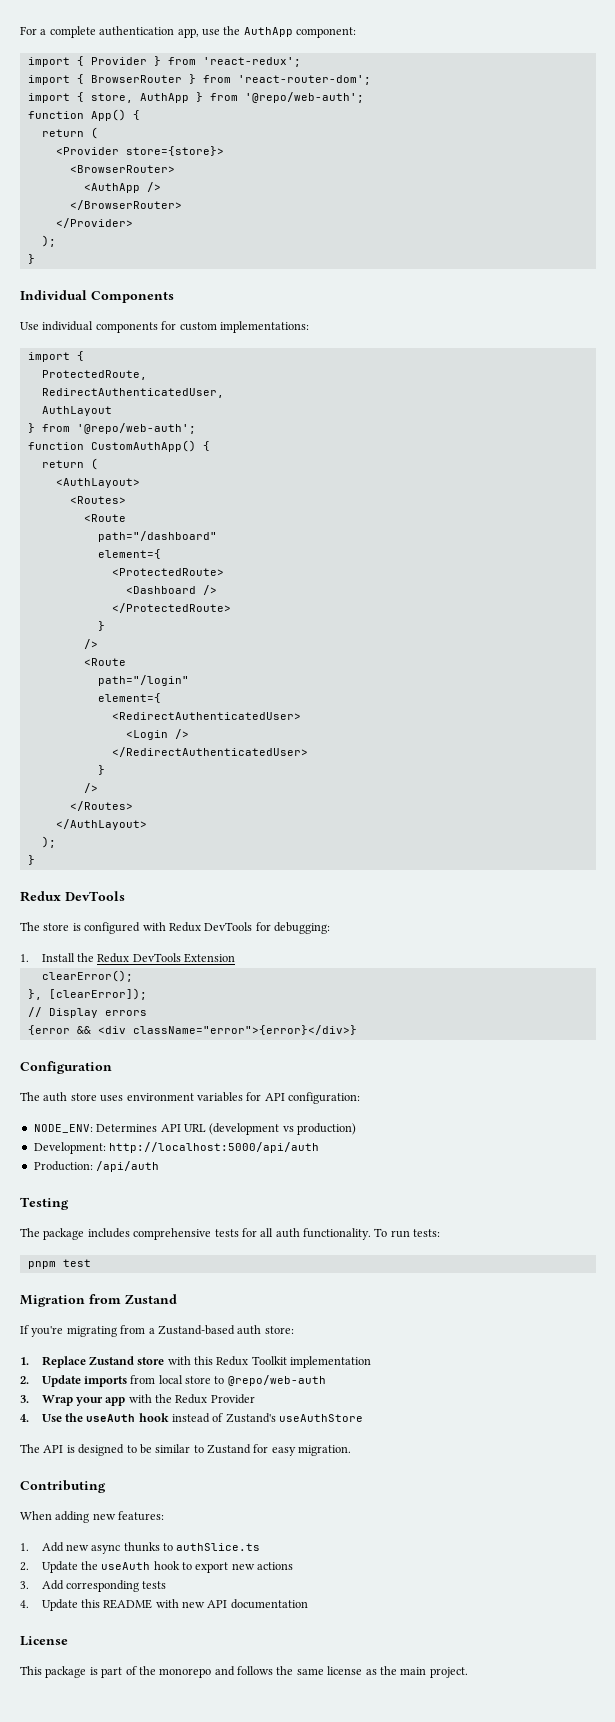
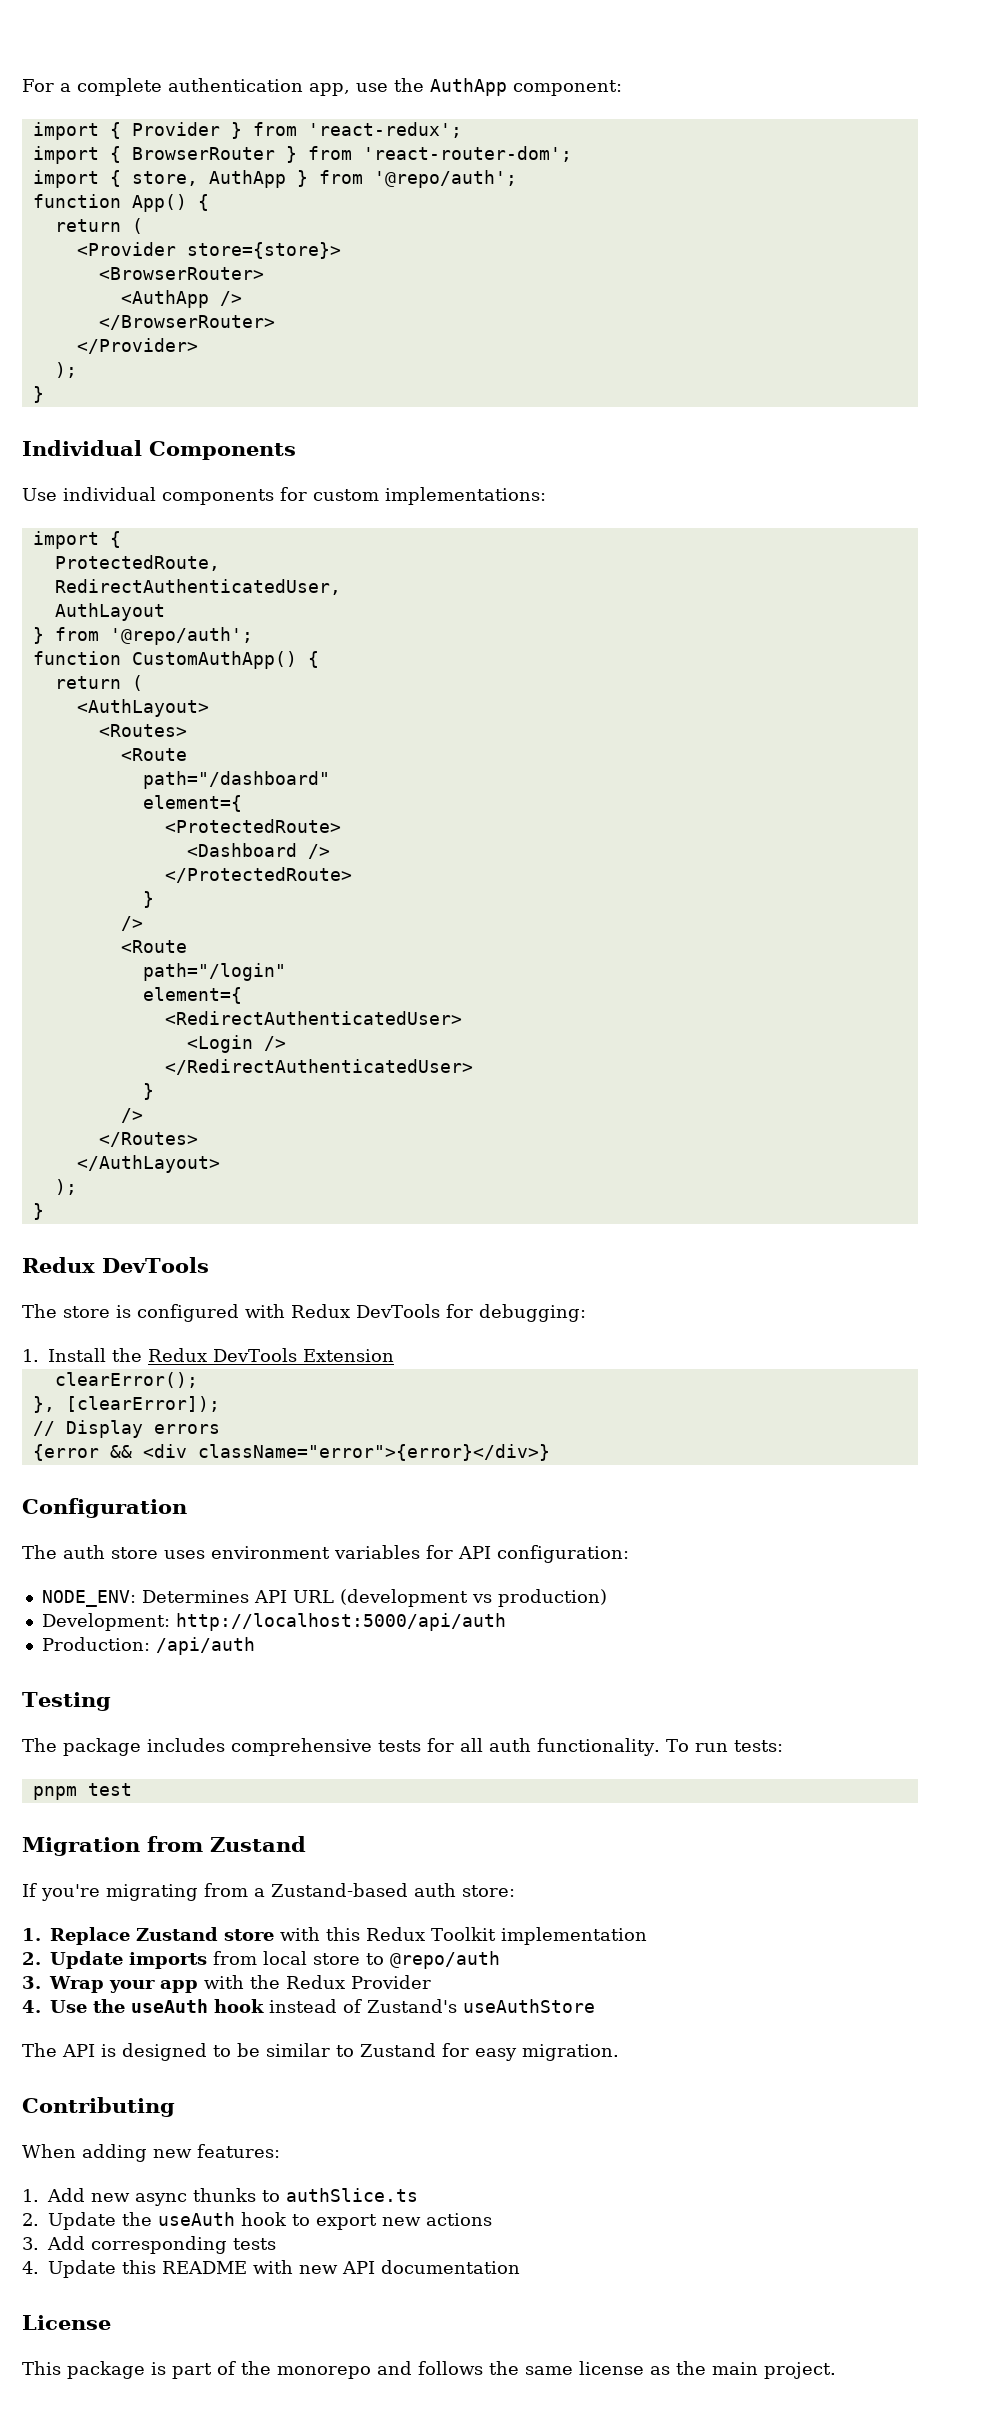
[244,92,364,103] '@repo/web-auth'; -> [373,170,517,188] '@repo/auth';
[76,423,196,434] '@repo/web-auth'; -> [109,627,253,645] '@repo/auth';
[227,1375,326,1386] @repo/web-auth -> [390,1951,500,1969] @repo/auth

